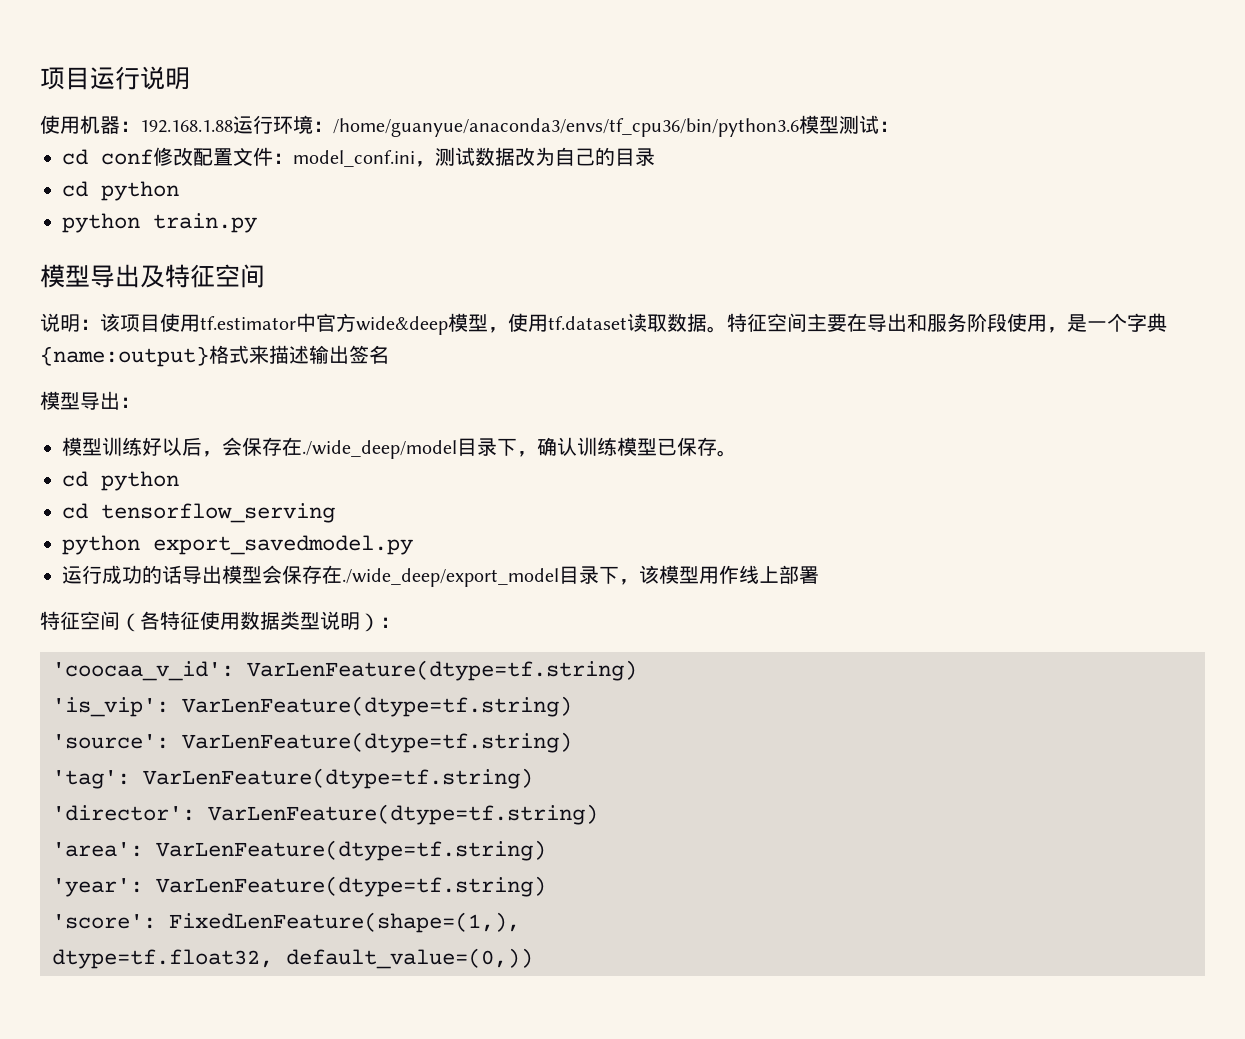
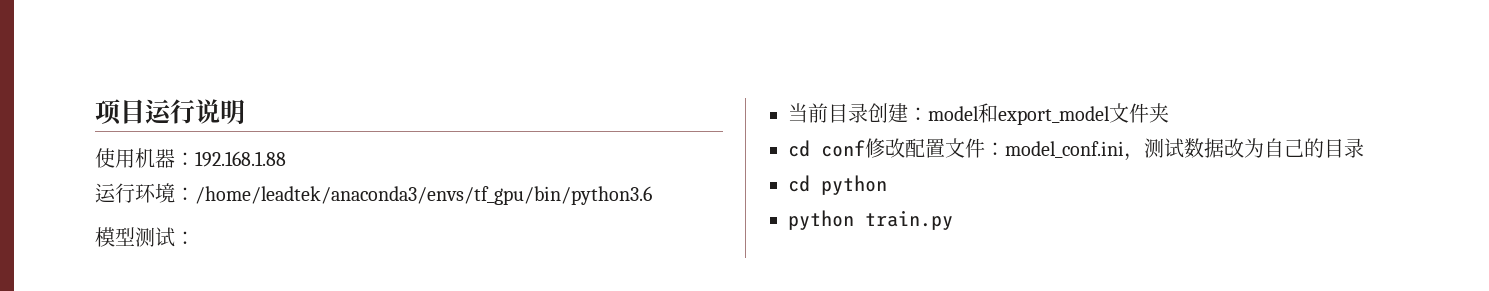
(233, 126) none -> (286, 159) //
[333,118,799,137] /home/guanyue/anaconda3/envs/tf_cpu36/bin/python3.6 -> [195,186,652,205] /home/leadtek/anaconda3/envs/tf_gpu/bin/python3.6 //
(899, 126) none -> [788,103,1169,125] // 当前目录创建：model和export_model文件夹
[40,264,265,288] [40,313,1167,335] [40,345,389,367] [40,391,140,410] [62,437,737,459] [62,471,179,491] [62,503,335,523] [62,535,413,555] [62,565,819,587] [40,611,400,632] [52,660,637,681] [52,696,572,717] [52,732,572,753] [52,768,533,789] [52,804,598,825] [52,840,546,861] [52,876,546,897] [52,912,520,933] [52,948,533,969] // 模型导出及特征空间 // 说明：该项目使用tf.estimator中官方wide&deep模型，使用tf.dataset读取数据。特征空间主要在导出和服务阶段使用，是一个字典{name:output}格式来描述输出签名 // 模型导出： // 模型训练好以后，会保存在./wide_deep/model目录下，确认训练模型已保存。 // cd python // cd tensorflow_serving // python export_savedmodel.py // 运行成功的话导出模型会保存在./wide_deep/export_model目录下，该模型用作线上部署 // 特征空间（各特征使用数据类型说明）： // 'coocaa_v_id': VarLenFeature(dtype=tf.string) // 'is_vip': VarLenFeature(dtype=tf.string) // 'source': VarLenFeature(dtype=tf.string) // 'tag': VarLenFeature(dtype=tf.string) // 'director': VarLenFeature(dtype=tf.string) // 'area': VarLenFeature(dtype=tf.string) // 'year': VarLenFeature(dtype=tf.string) // 'score': FixedLenFeature(shape=(1,), // dtype=tf.float32, default_value=(0,)) -> (953, 220) none

